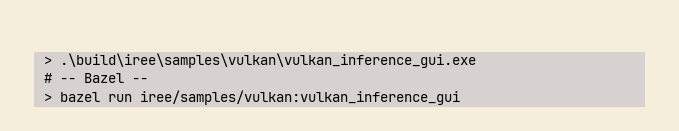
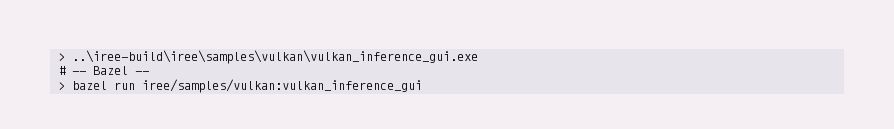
[43,53,476,68] > .\build\iree\samples\vulkan\vulkan_inference_gui.exe -> [58,50,479,64] > ..\iree-build\iree\samples\vulkan\vulkan_inference_gui.exe

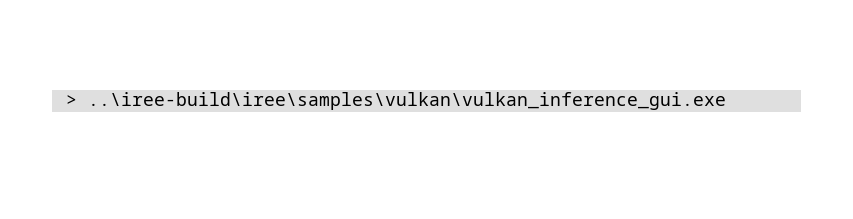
[58,66,150,75] [58,79,423,93] // # -- Bazel -- // > bazel run iree/samples/vulkan:vulkan_inference_gui -> (726, 101) none

